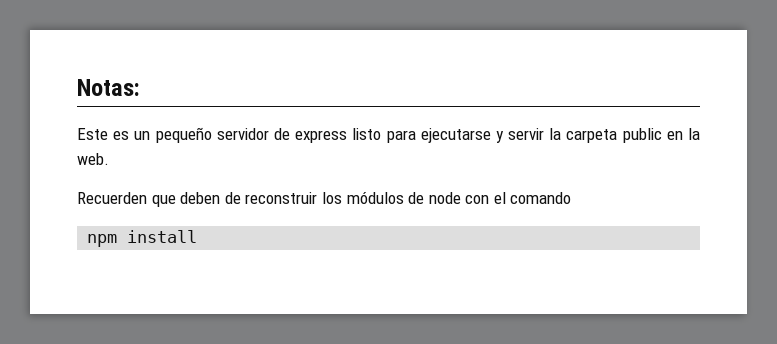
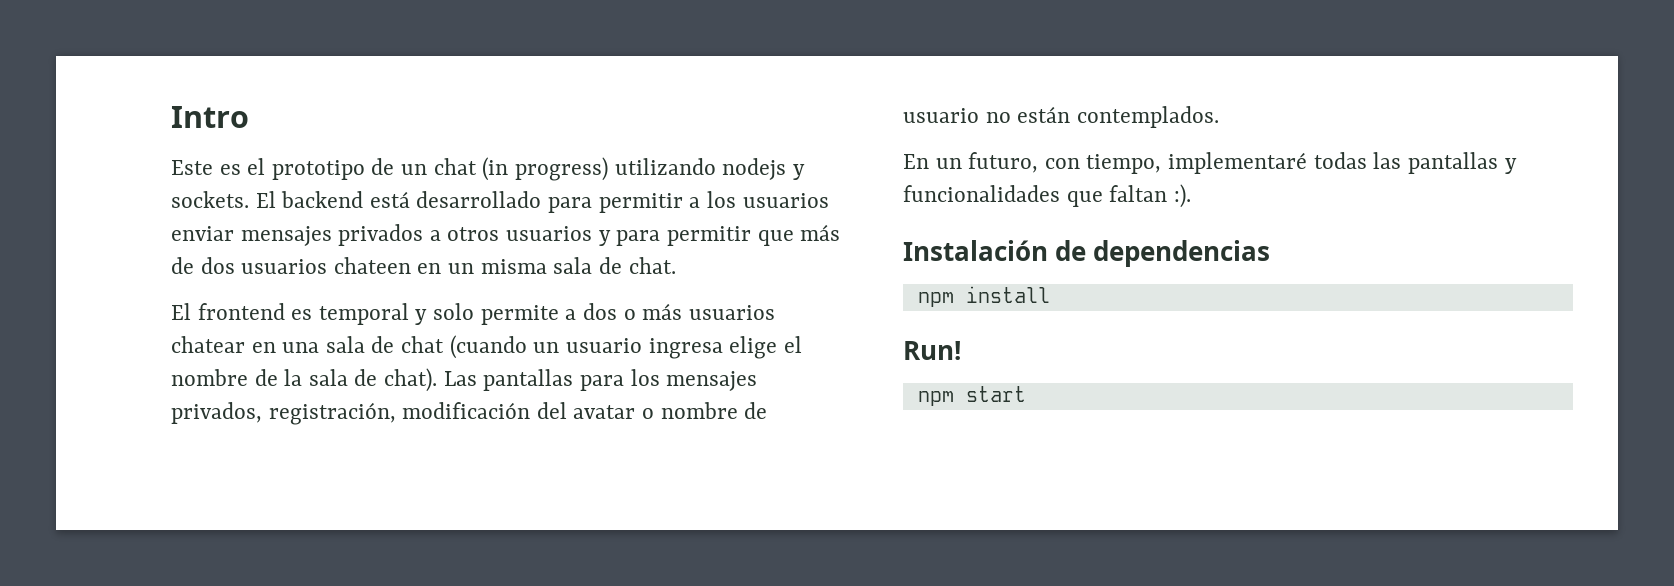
[77,79,140,96] Notas: -> [171,106,249,128] Intro
[134,127,700,143] [77,153,109,165] [77,191,572,207] un pequeño servidor de express listo para ejecutarse y servir la carpeta public en la web. // Recuerden que deben de reconstruir los módulos de node con el comando -> [247,157,805,181] [171,191,829,213] [171,224,841,246] [171,257,676,274] [171,303,775,325] [171,335,802,359] [171,368,758,392] [171,402,768,425] [903,106,1219,128] [903,152,1517,174] [903,184,1191,208] [903,240,1271,267] el prototipo de un chat (in progress) utilizando nodejs y sockets. El backend está desarrollado para permitir a los usuarios enviar mensajes privados a otros usuarios y para permitir que más de dos usuarios chateen en un misma sala de chat. // El frontend es temporal y solo permite a dos o más usuarios chatear en una sala de chat (cuando un usuario ingresa elige el nombre de la sala de chat). Las pantallas para los mensajes privados, registración, modificación del avatar o nombre de usuario no están contemplados. // En un futuro, con tiempo, implementaré todas las pantallas y funcionalidades que faltan :). // Instalación de dependencias
(198, 236) none -> [903,341,961,360] [917,386,1026,406] // Run! // npm start

